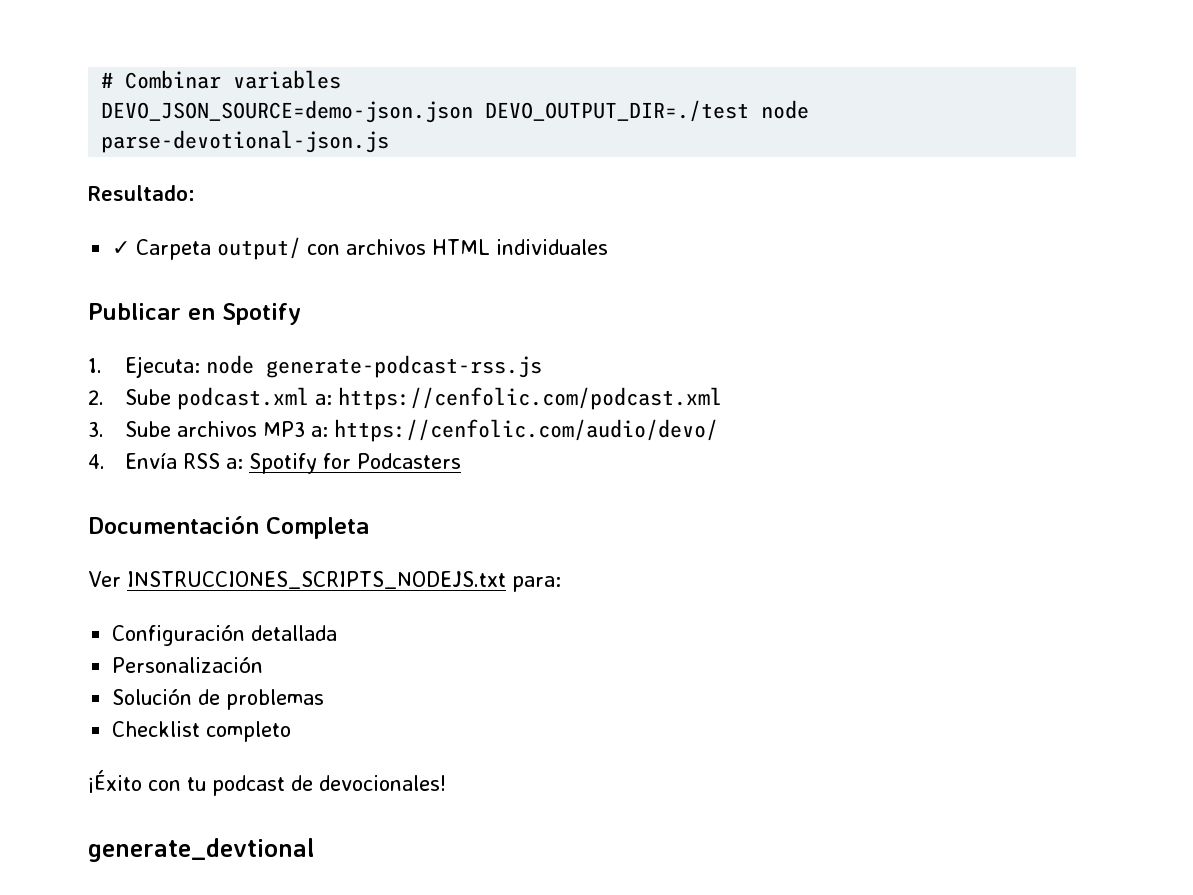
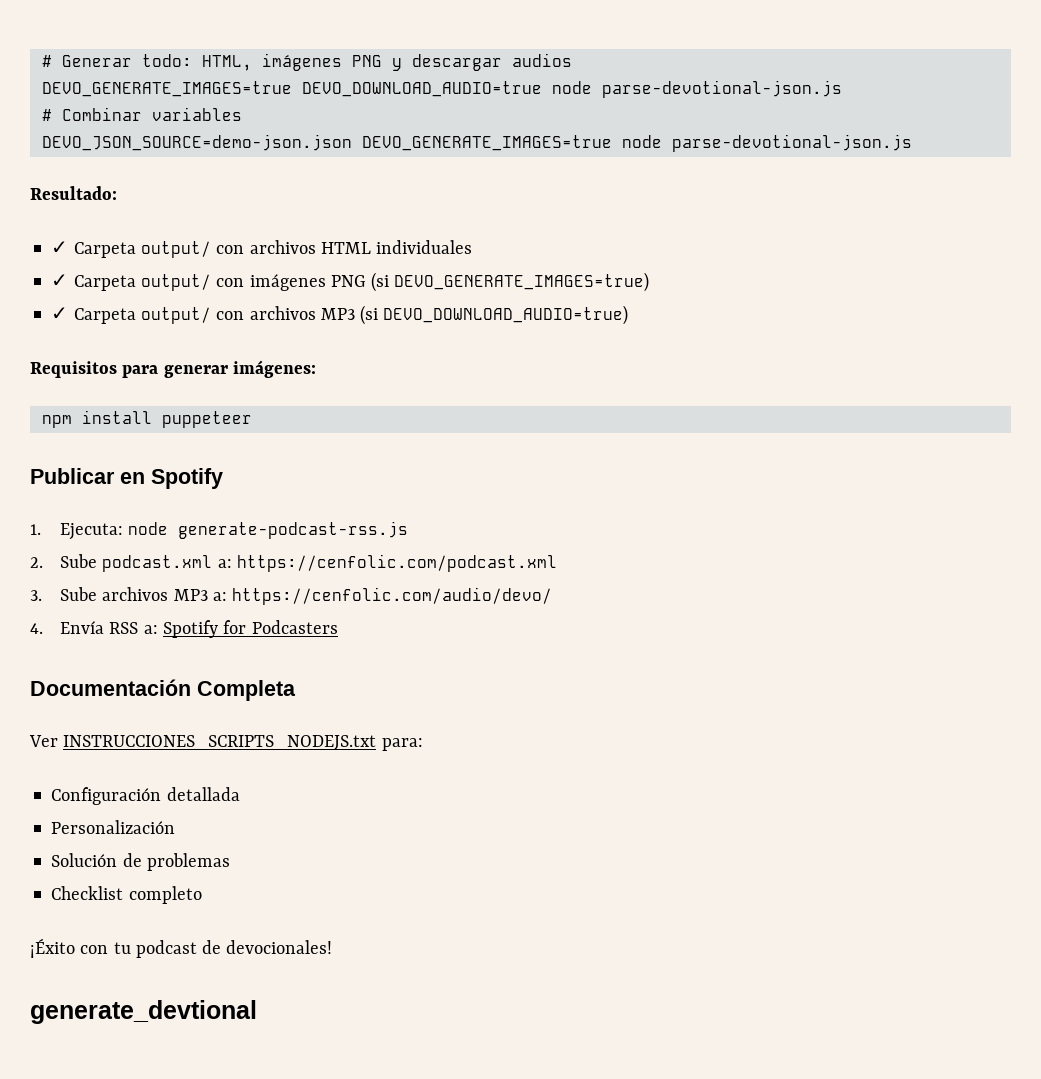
[101,72,114,88] # -> [41,53,572,71] [41,80,842,98] [41,109,52,121] # Generar todo: HTML, imágenes PNG y descargar audios // DEVO_GENERATE_IMAGES=true DEVO_DOWNLOAD_AUDIO=true node parse-devotional-json.js // #
[485,100,750,122] DEVO_OUTPUT_DIR=./test -> [361,135,612,151] DEVO_GENERATE_IMAGES=true
(609, 247) none -> [51,272,650,292] [51,305,629,325] [30,360,316,378] [41,410,252,428] // ✓ Carpeta output/ con imágenes PNG (si DEVO_GENERATE_IMAGES=true) // ✓ Carpeta output/ con archivos MP3 (si DEVO_DOWNLOAD_AUDIO=true) // Requisitos para generar imágenes: // npm install puppeteer

